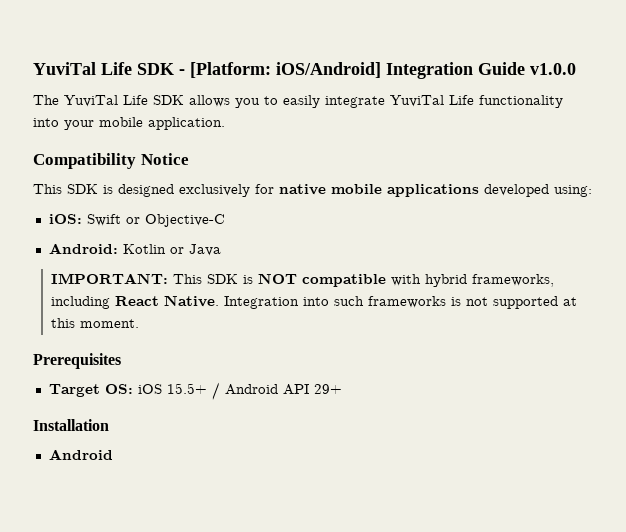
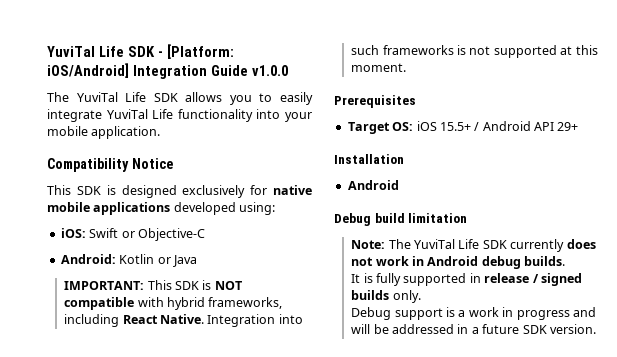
(113, 454) none -> [334,213,468,226] [351,239,596,252] [351,256,566,269] [351,273,582,286] [351,290,421,303] [351,307,596,320] [351,324,596,334] // Debug build limitation // Note: The YuviTal Life SDK currently does not work in Android debug builds. // It is fully supported in release / signed builds only. // Debug support is a work in progress and will be addressed in a future SDK version.

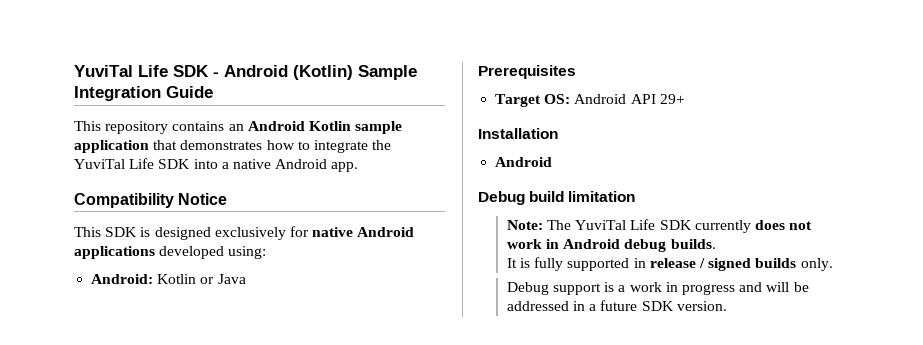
[166,44,234,59] [47,63,129,78] [Platform: iOS/Android] -> [224,65,417,80] Android (Kotlin) Sample
[251,65,288,76] [47,92,314,105] [47,109,312,122] [47,126,161,139] v1.0.0 // The YuviTal Life SDK allows you to easily integrate YuviTal Life functionality into your mobile application. -> [74,121,403,134] [74,140,392,153] [74,158,359,172] // This repository contains an Android Kotlin sample application that demonstrates how to integrate the YuviTal Life SDK into a native Android app.
[47,202,90,212] mobile -> [357,227,415,237] Android
[60,228,205,241] // iOS: Swift or Objective-C -> (267, 252) none
[64,280,242,290] [64,297,283,310] [64,314,303,327] [351,45,598,58] [351,63,407,72] // IMPORTANT: This SDK is NOT compatible with hybrid frameworks, including React Native. Integration into such frameworks is not supported at this moment. -> (246, 279) none
[416,121,480,131] iOS 15.5+ / -> (571, 99) none

